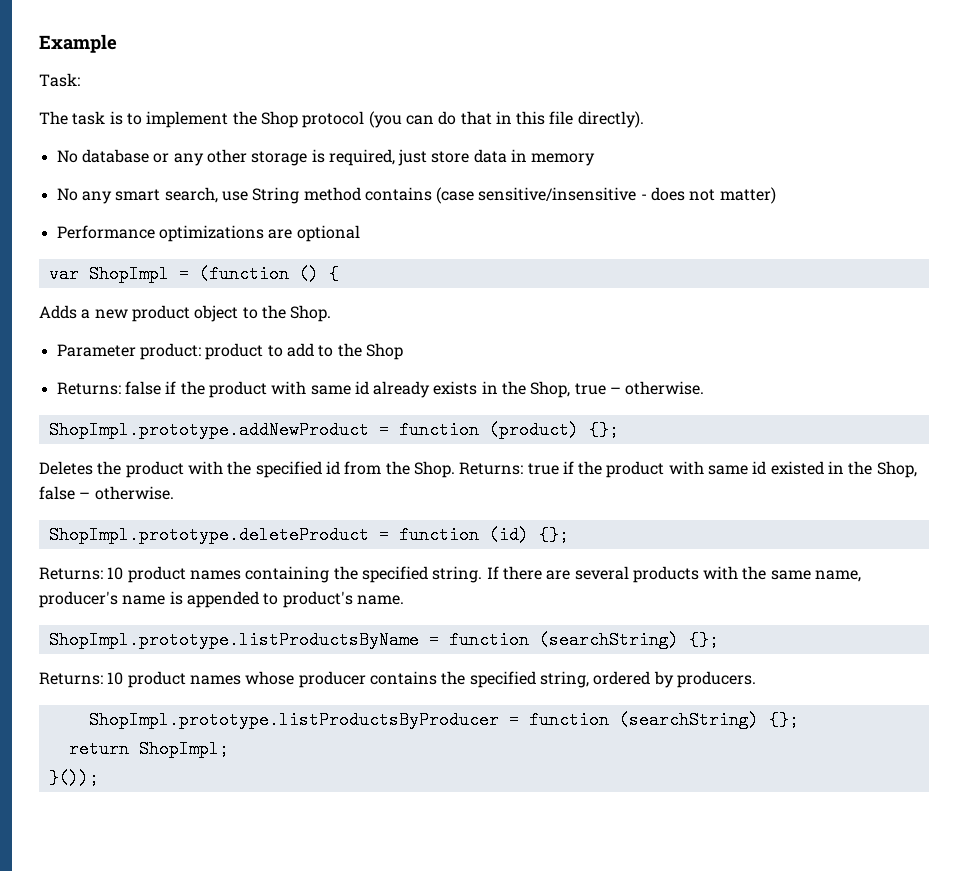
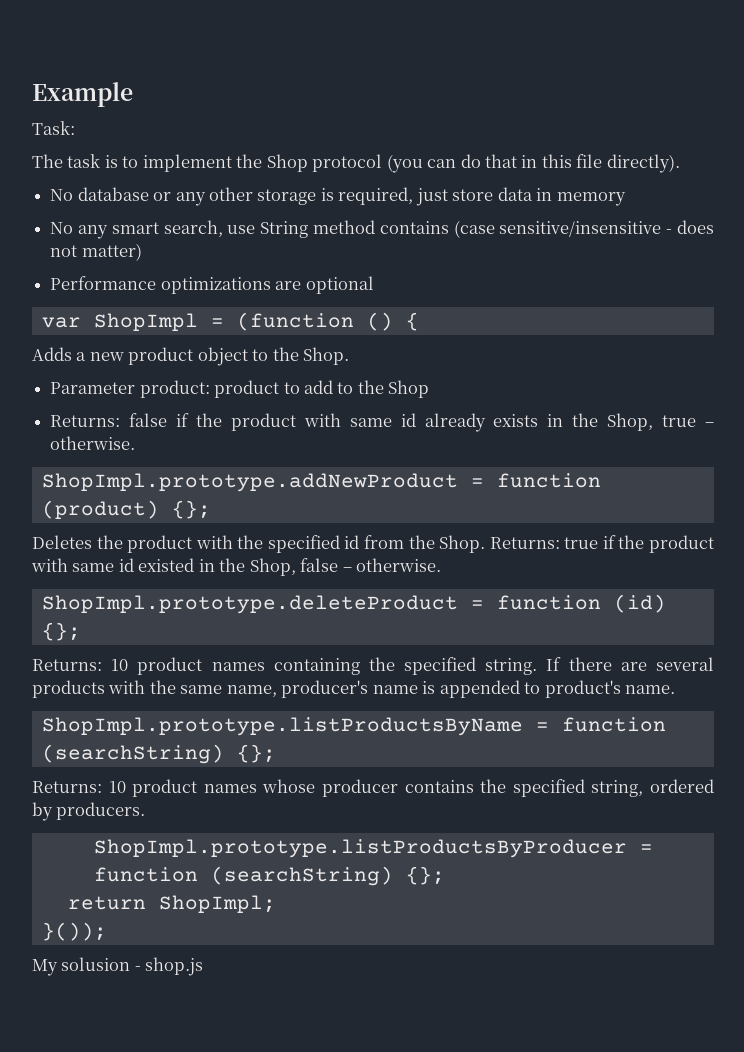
(99, 778) none -> [32,957,204,976] // My solusion - shop.js

